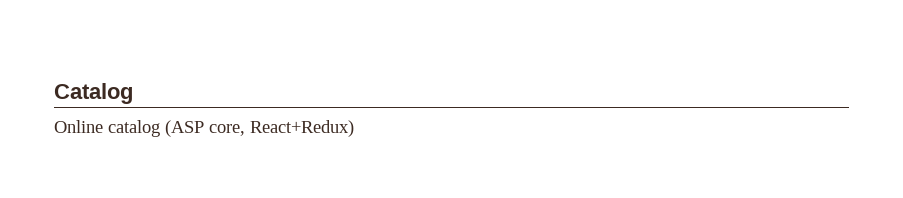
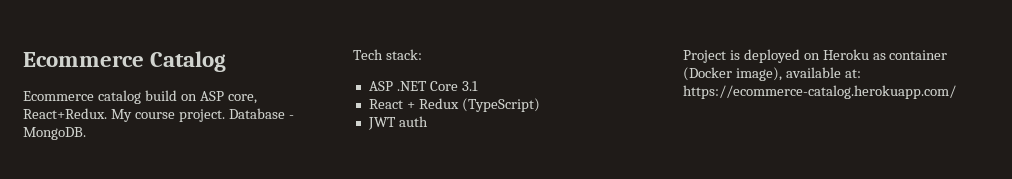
(54, 93) none -> [23,52,144,67] Ecommerce
[54,120,354,137] Online catalog (ASP core, React+Redux) -> [23,90,257,104] [23,108,294,122] [23,127,86,140] [353,49,422,60] [368,81,478,91] [368,98,540,112] [367,116,428,130] [683,49,948,63] [683,67,861,81] [683,85,956,99] Ecommerce catalog build on ASP core, React+Redux. My course project. Database - MongoDB. // Tech stack: // ASP .NET Core 3.1 // React + Redux (TypeScript) // JWT auth // Project is deployed on Heroku as container (Docker image), available at: https://ecommerce-catalog.herokuapp.com/

